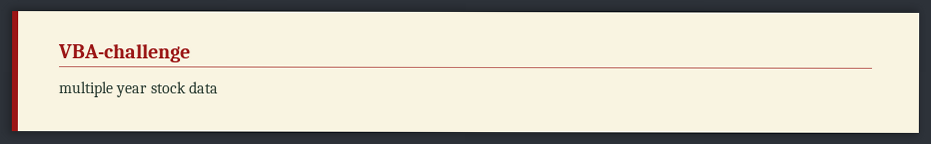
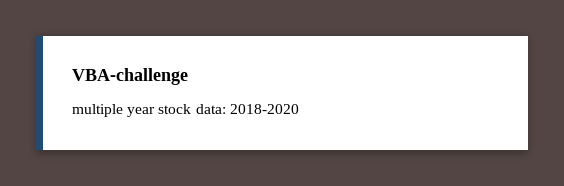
[187,81,218,94] data -> [195,104,299,114] data: 2018-2020

